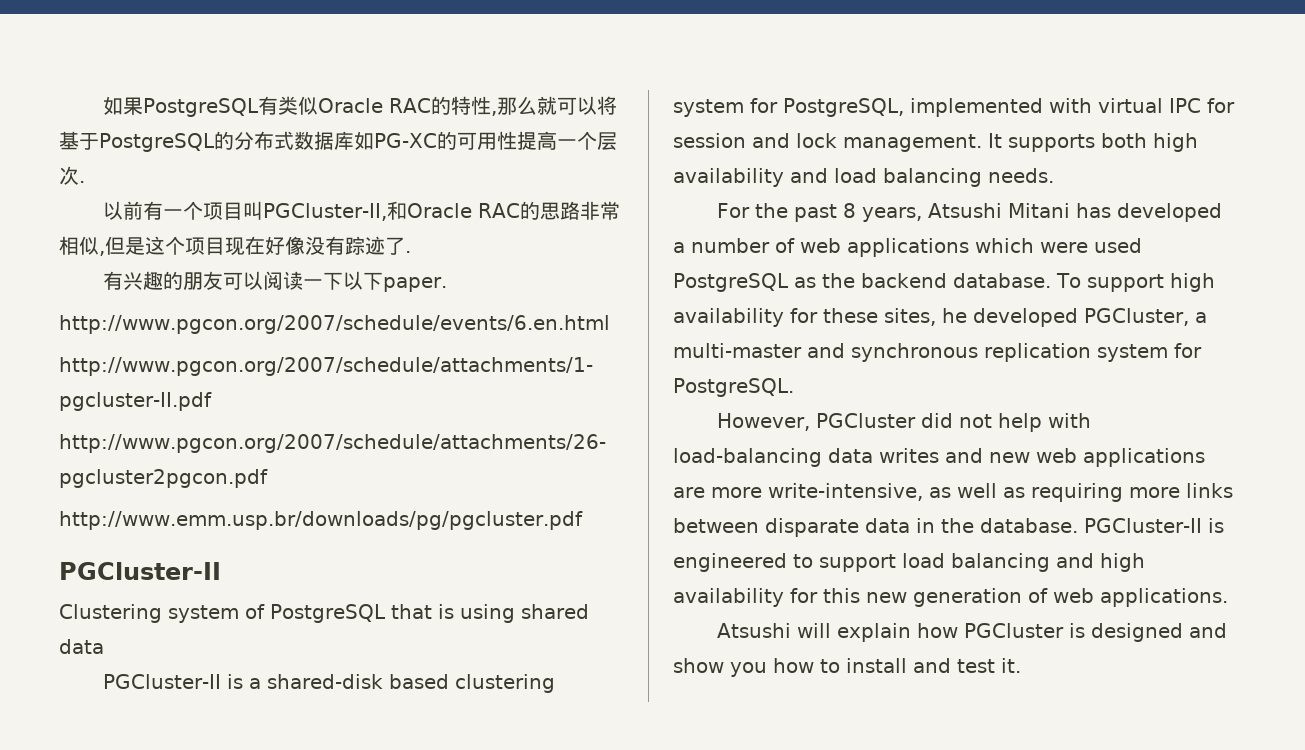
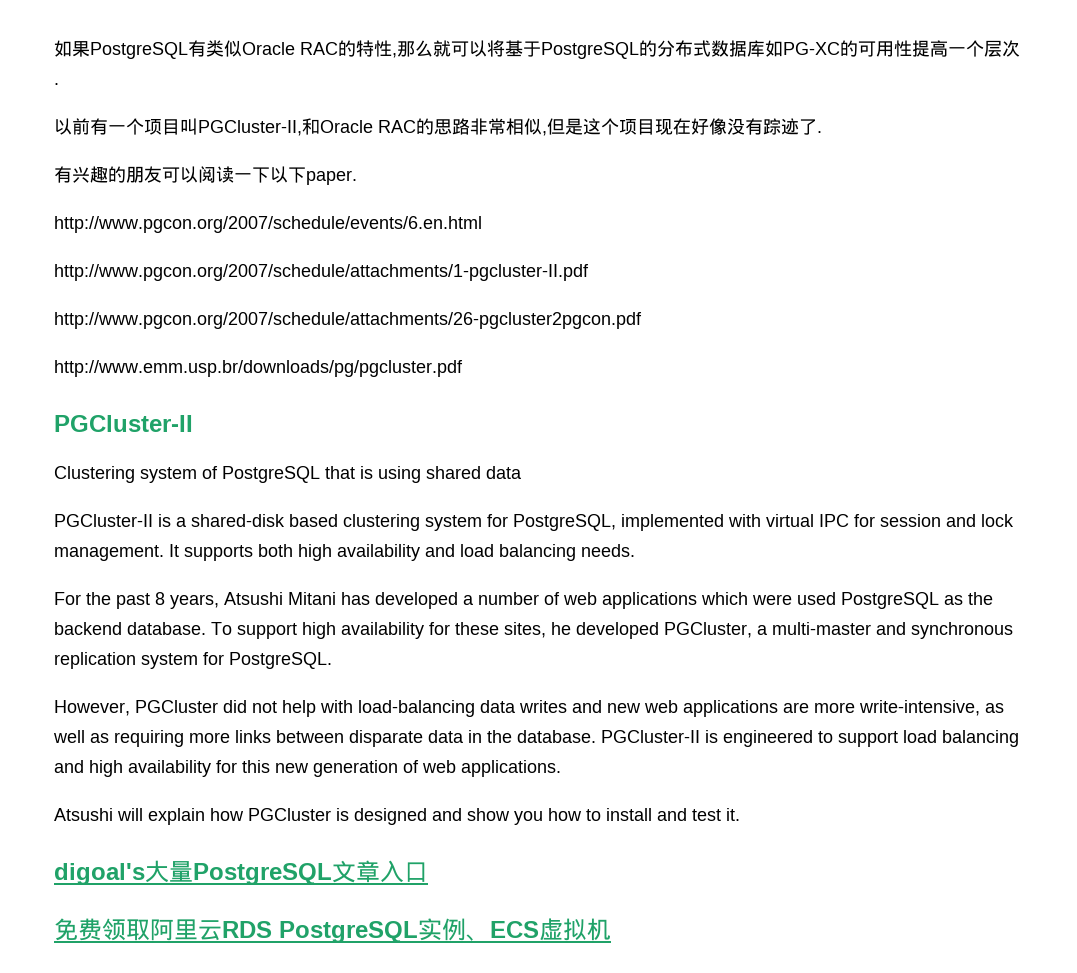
(1021, 665) none -> [54,860,428,885] [54,918,611,943] // digoal's大量PostgreSQL文章入口 // 免费领取阿里云RDS PostgreSQL实例、ECS虚拟机

